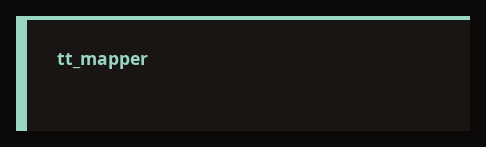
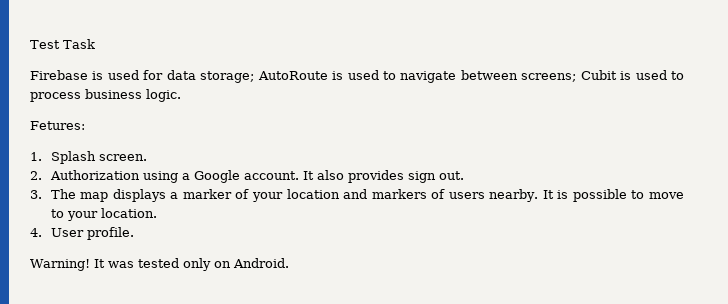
[57,53,148,69] tt_mapper -> [30,39,95,49] [30,70,684,83] [30,89,181,102] [30,121,85,130] [30,151,147,164] [30,170,464,183] [30,189,685,202] [50,208,157,221] [30,227,134,240] [30,258,289,271] Test Task // Firebase is used for data storage; AutoRoute is used to navigate between screens; Cubit is used to process business logic. // Fetures: // 1. Splash screen. // 2. Authorization using a Google account. It also provides sign out. // 3. The map displays a marker of your location and markers of users nearby. It is possible to move to your location. // 4. User profile. // Warning! It was tested only on Android.

